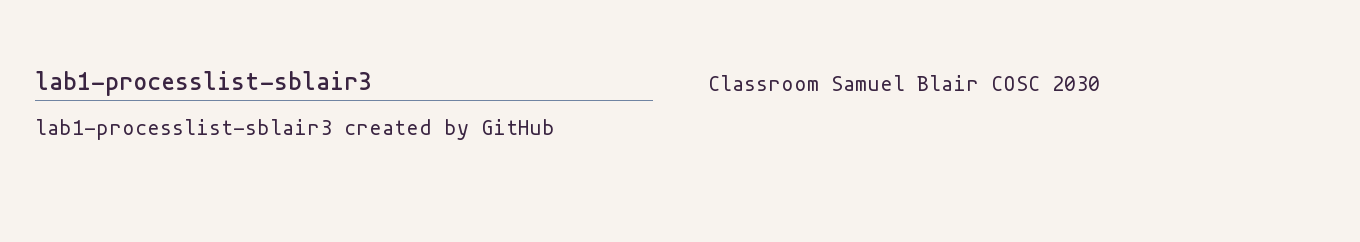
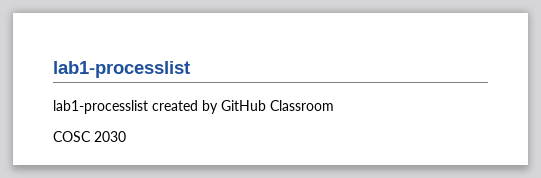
[35,71,372,96] [35,119,332,140] lab1-processlist-sblair3 // lab1-processlist-sblair3 -> [53,61,190,78] [53,100,148,114] lab1-processlist // lab1-processlist
[831,75,979,91] Samuel Blair -> (334, 105) //

